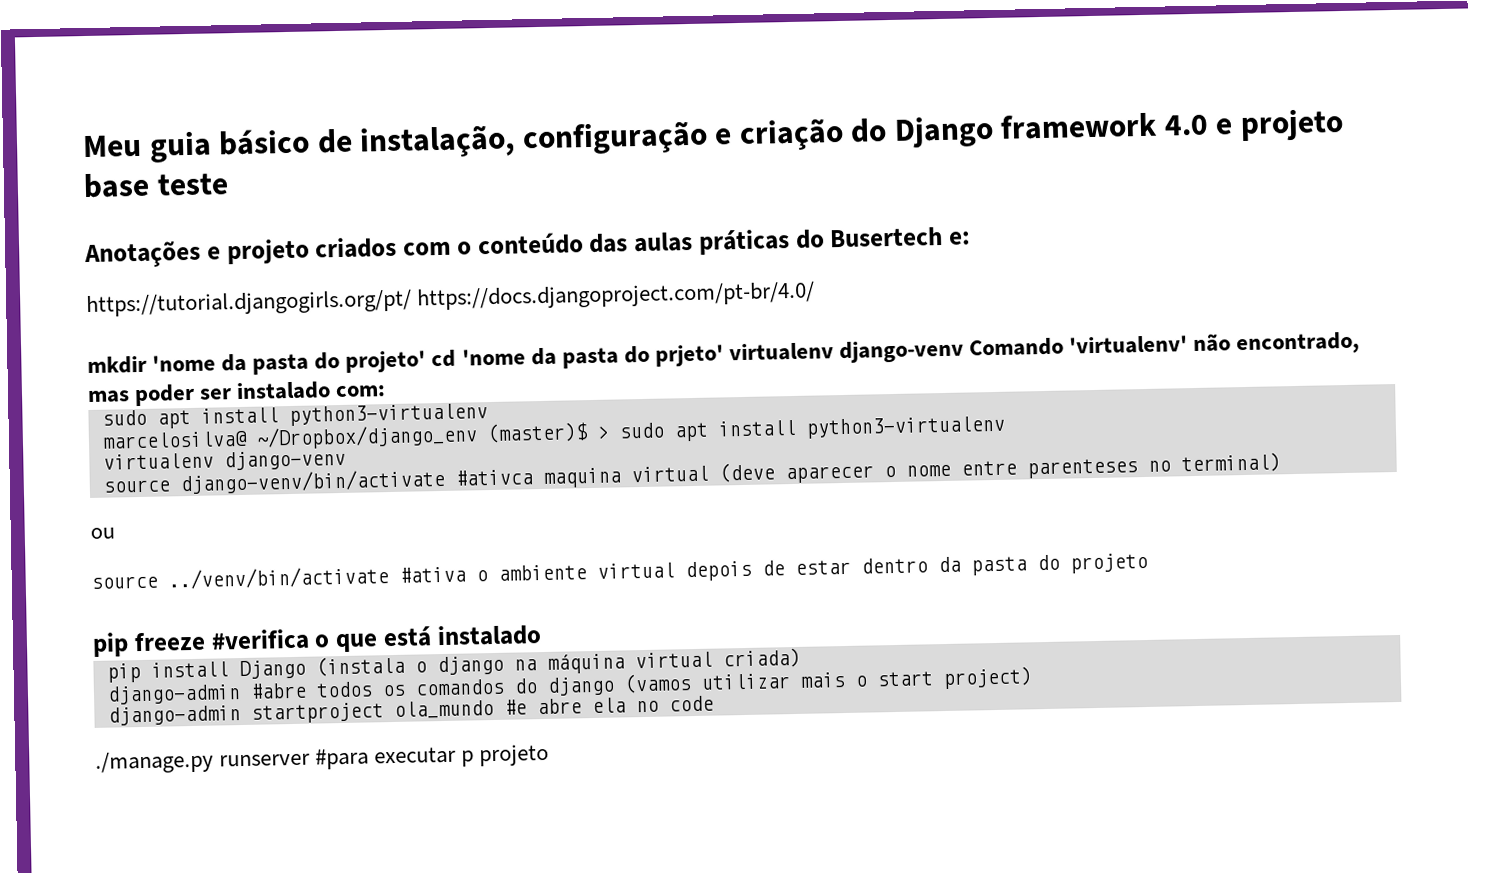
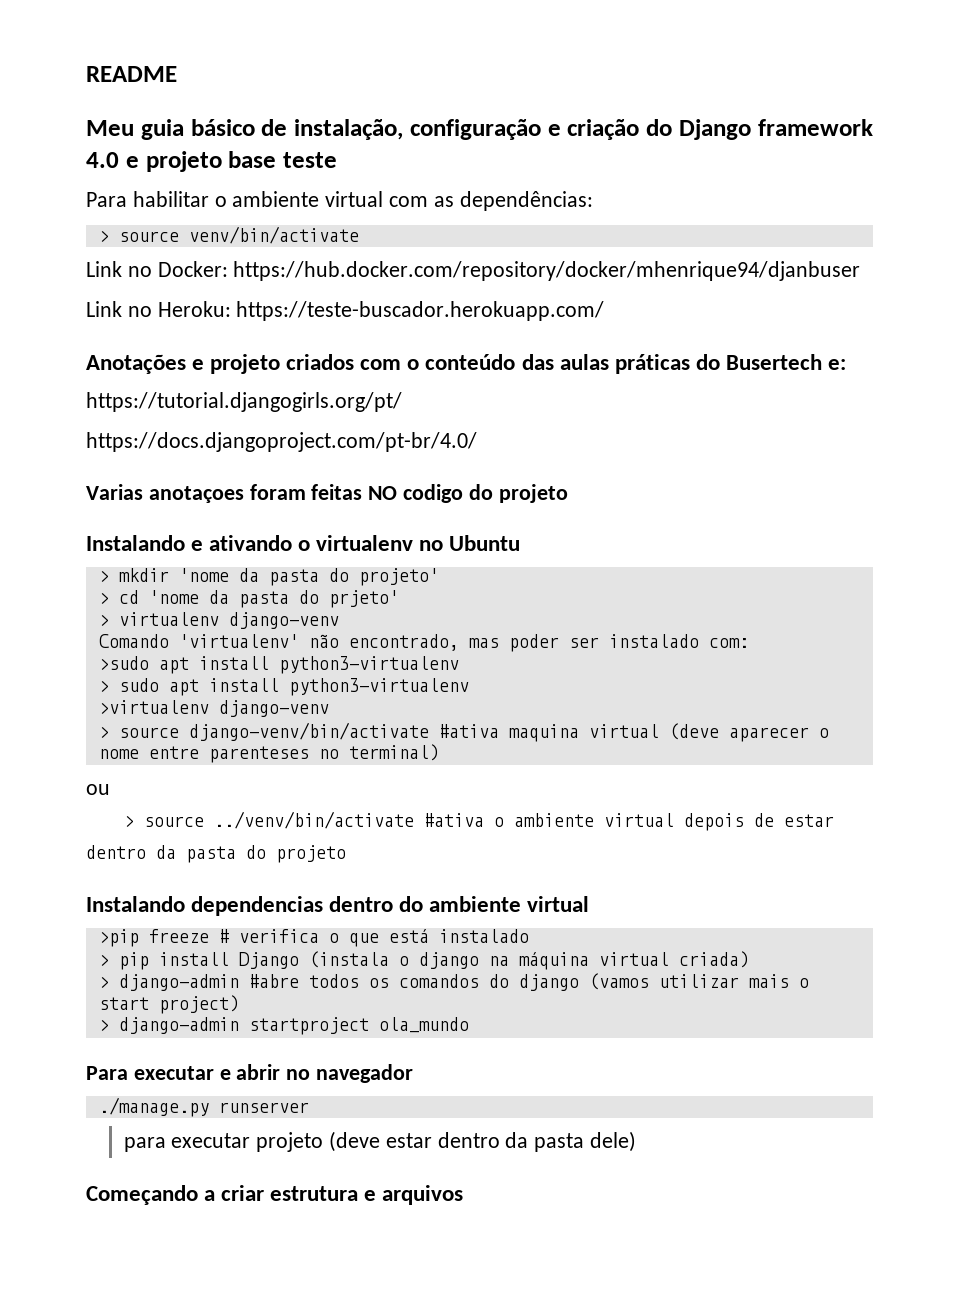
(82, 146) none -> [86,66,177,82] README //
(229, 184) none -> [86,191,593,211] [98,226,359,244] [86,261,861,281] [86,301,605,321] // Para habilitar o ambiente virtual com as dependências: // > source venv/bin/activate // Link no Docker: https://hub.docker.com/repository/docker/mhenrique94/djanbuser // Link no Heroku: https://teste-buscador.herokuapp.com/
(412, 303) none -> (402, 402) //
(816, 296) none -> [86,484,568,503] [86,535,521,551] [98,570,109,582] Varias anotaçoes foram feitas NO codigo do projeto // Instalando e ativando o virtualenv no Ubuntu // >
(427, 361) none -> [98,592,109,604] // >
[728,339,964,364] virtualenv django-venv -> [98,612,339,629] // > virtualenv django-venv //
[101,403,488,429] [101,422,589,450] sudo apt install python3-virtualenv // marcelosilva@ ~/Dropbox/django_env (master)$ -> [98,656,459,674] >sudo apt install python3-virtualenv //
[102,449,346,471] virtualenv django-venv // -> [98,700,329,717] [98,726,109,738] >virtualenv django-venv // >
[454,469,533,486] #ativca -> [438,724,499,738] #ativa
(115, 533) none -> [124,815,135,827] >
[92,628,310,657] pip freeze #verifica -> [86,896,590,916] [98,929,319,947] Instalando dependencias dentro do ambiente virtual // >pip freeze # verifica
(542, 635) none -> [98,954,109,966] >
(801, 658) none -> [98,976,109,988] >
(1033, 678) none -> [98,1019,109,1031] >
[503,695,714,715] [95,743,550,774] #e abre ela no code // ./manage.py runserver #para executar p projeto -> [86,1064,414,1083] [98,1097,309,1117] [123,1131,636,1152] [86,1185,464,1205] // Para executar e abrir no navegador // ./manage.py runserver // para executar projeto (deve estar dentro da pasta dele) // Começando a criar estrutura e arquivos

